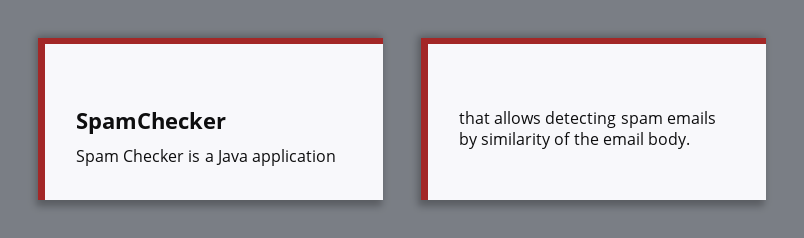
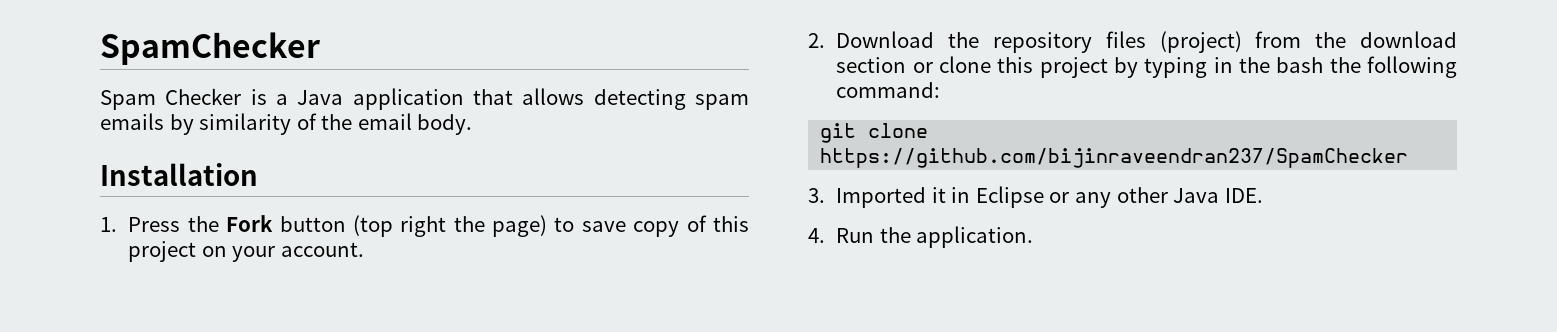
(690, 140) none -> [100,163,258,186] [100,215,750,237] [128,241,364,262] [808,31,1457,53] [836,56,1457,78] [836,82,941,98] [820,123,929,143] [820,148,1409,168] [808,186,1263,208] [808,226,1034,248] // Installation // 1. Press the Fork button (top right the page) to save copy of this project on your account. // 2. Download the repository files (project) from the download section or clone this project by typing in the bash the following command: // git clone https://github.com/bijinraveendran237/SpamChecker // 3. Imported it in Eclipse or any other Java IDE. // 4. Run the application.

